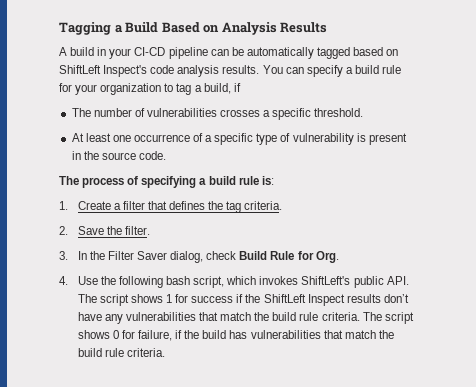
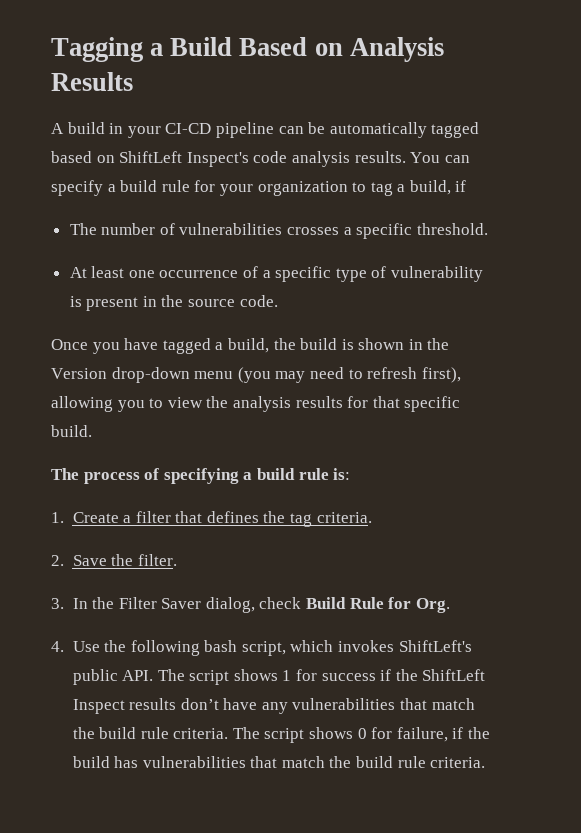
(166, 155) none -> [51,338,450,354] [51,367,461,383] [51,396,461,412] [51,425,92,437] // Once you have tagged a build, the build is shown in the Version drop-down menu (you may need to refresh first), allowing you to view the analysis results for that specific build.

